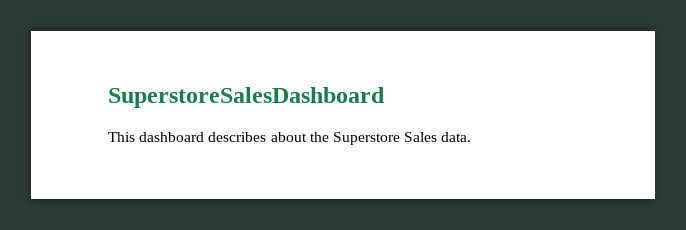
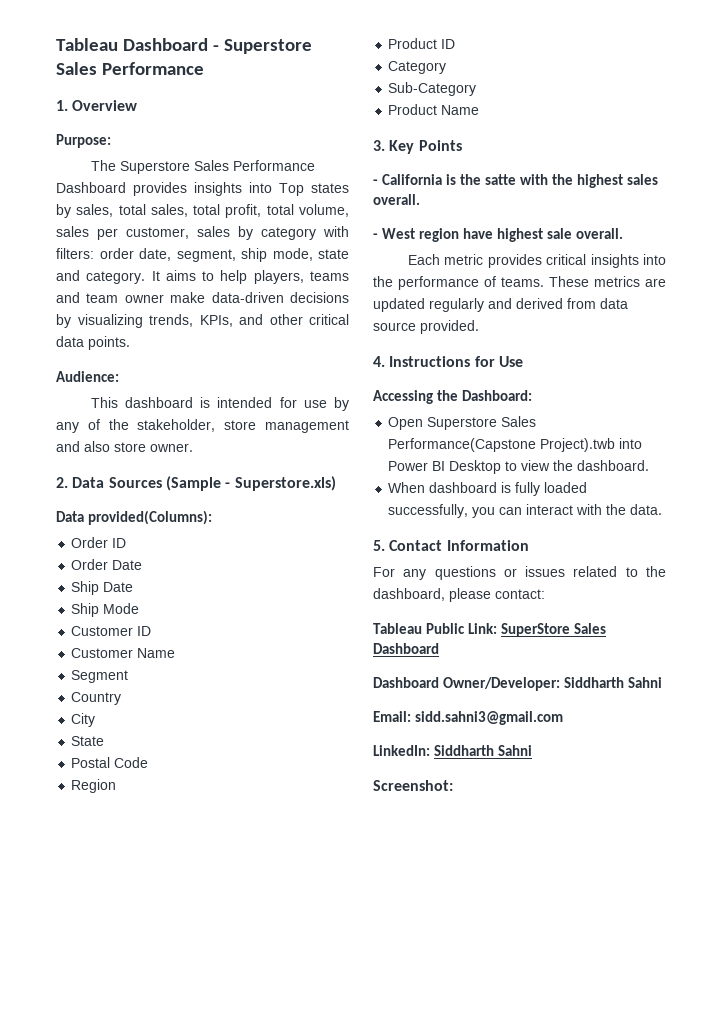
[108,87,385,108] [108,132,472,145] SuperstoreSalesDashboard // This dashboard describes about the Superstore Sales data. -> [56,38,312,54] [56,62,204,75] [56,100,138,111] [56,134,111,148] [90,160,315,174] [56,182,349,196] [56,204,349,218] [56,226,349,240] [56,248,349,262] [56,270,349,284] [56,292,349,303] [56,314,349,328] [56,336,130,350] [56,371,119,382] [90,397,349,411] [56,419,349,433] [56,441,193,452] [56,476,336,491] [56,510,213,525] [71,537,127,548] [71,559,143,570] [71,581,134,595] [71,603,140,617] [71,626,152,636] [71,648,176,658] [71,670,129,683] [71,692,122,705] [71,713,96,727] [71,736,105,746] [71,757,149,768] [71,779,117,793] [388,38,456,49] [388,61,447,74] [388,82,477,96] [388,104,480,115] [373,140,462,154] [373,174,659,188] [373,194,420,205] [373,228,624,242] [407,254,666,268] [373,276,666,290] [373,298,628,312] [373,320,479,334] [373,356,523,367] [373,390,533,404] [388,416,537,430] [388,438,643,452] [388,460,650,474] [388,482,588,496] [388,504,663,518] [373,540,529,551] [373,566,666,580] [373,588,545,602] [373,623,607,637] [373,643,439,654] [373,677,663,691] [373,711,564,725] [373,745,533,756] [373,780,453,791] Tableau Dashboard - Superstore Sales Performance // 1. Overview // Purpose: // The Superstore Sales Performance Dashboard provides insights into Top states by sales, total sales, total profit, total volume, sales per customer, sales by category with filters: order date, segment, ship mode, state and category. It aims to help players, teams and team owner make data-driven decisions by visualizing trends, KPIs, and other critical data points. // Audience: // This dashboard is intended for use by any of the stakeholder, store management and also store owner. // 2. Data Sources (Sample - Superstore.xls) // Data provided(Columns): // Order ID // Order Date // Ship Date // Ship Mode // Customer ID // Customer Name // Segment // Country // City // State // Postal Code // Region // Product ID // Category // Sub-Category // Product Name // 3. Key Points // - California is the satte with the highest sales overall. // - West region have highest sale overall. // Each metric provides critical insights into the performance of teams. These metrics are updated regularly and derived from data source provided. // 4. Instructions for Use // Accessing the Dashboard: // Open Superstore Sales Performance(Capstone Project).twb into Power BI Desktop to view the dashboard. // When dashboard is fully loaded successfully, you can interact with the data. // 5. Contact Information // For any questions or issues related to the dashboard, please contact: // Tableau Public Link: SuperStore Sales Dashboard // Dashboard Owner/Developer: Siddharth Sahni // Email: sidd.sahni3@gmail.com // LinkedIn: Siddharth Sahni // Screenshot:

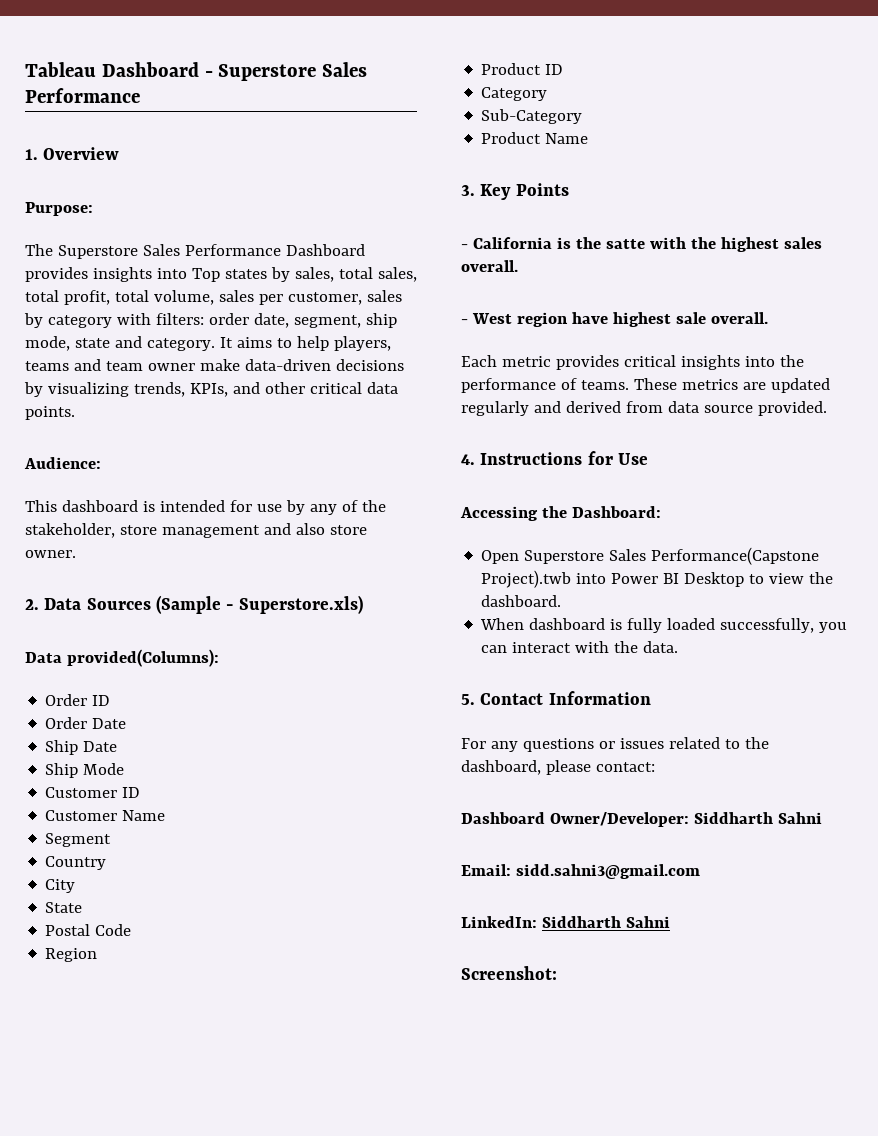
[373,623,607,637] [373,643,439,654] // Tableau Public Link: SuperStore Sales Dashboard -> (655, 767) none

